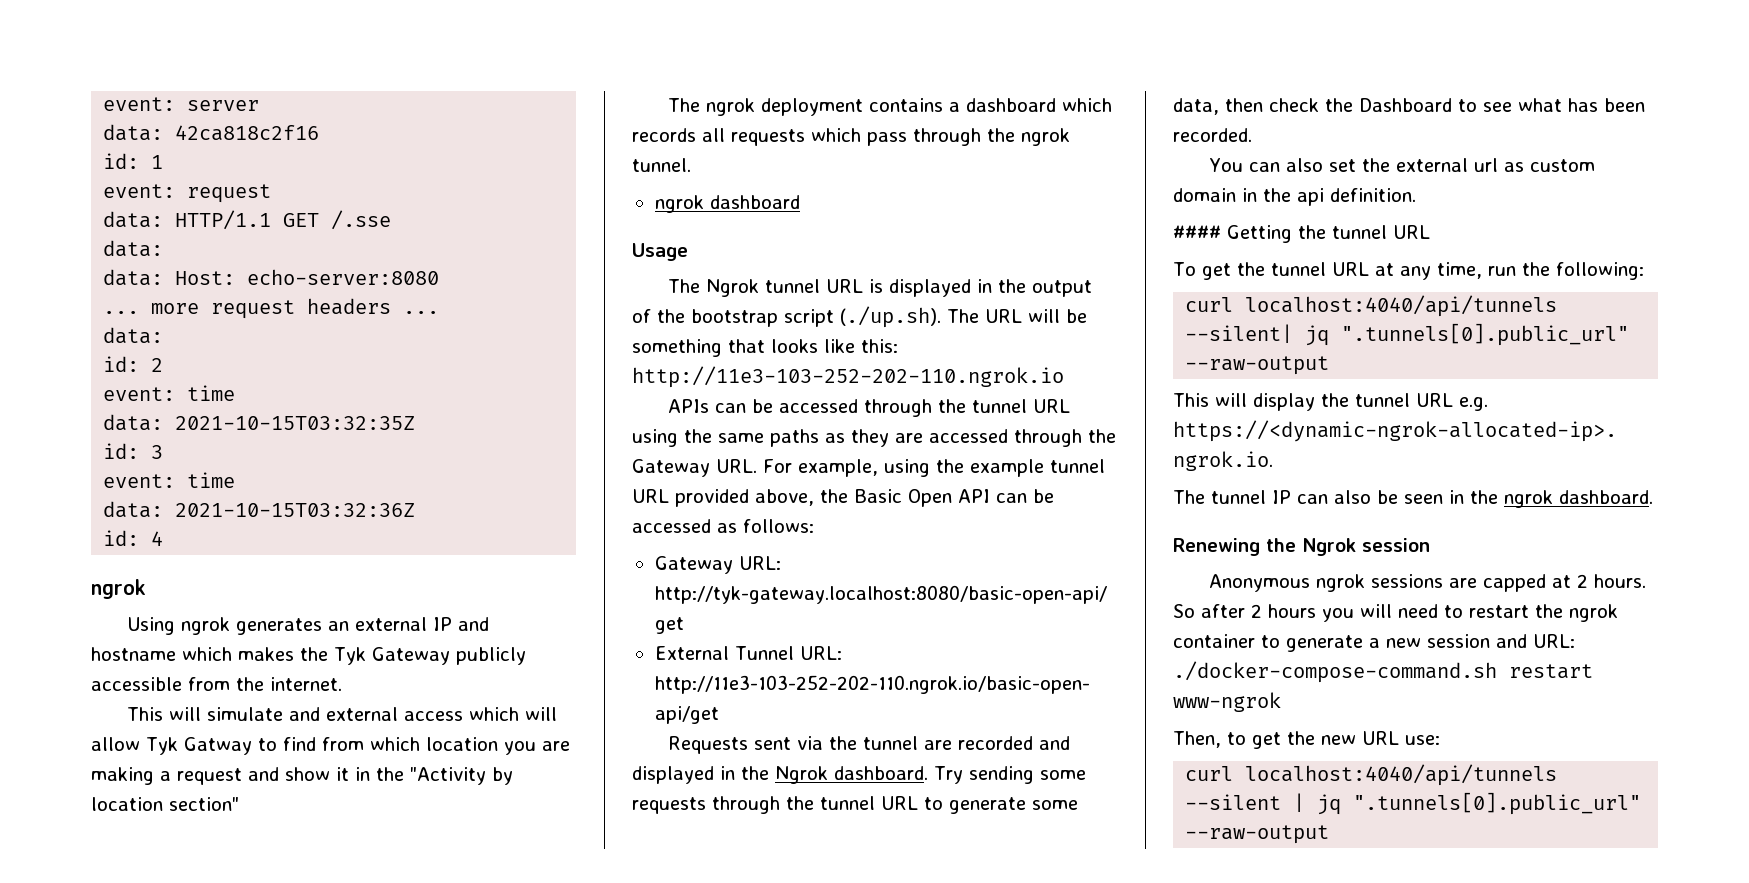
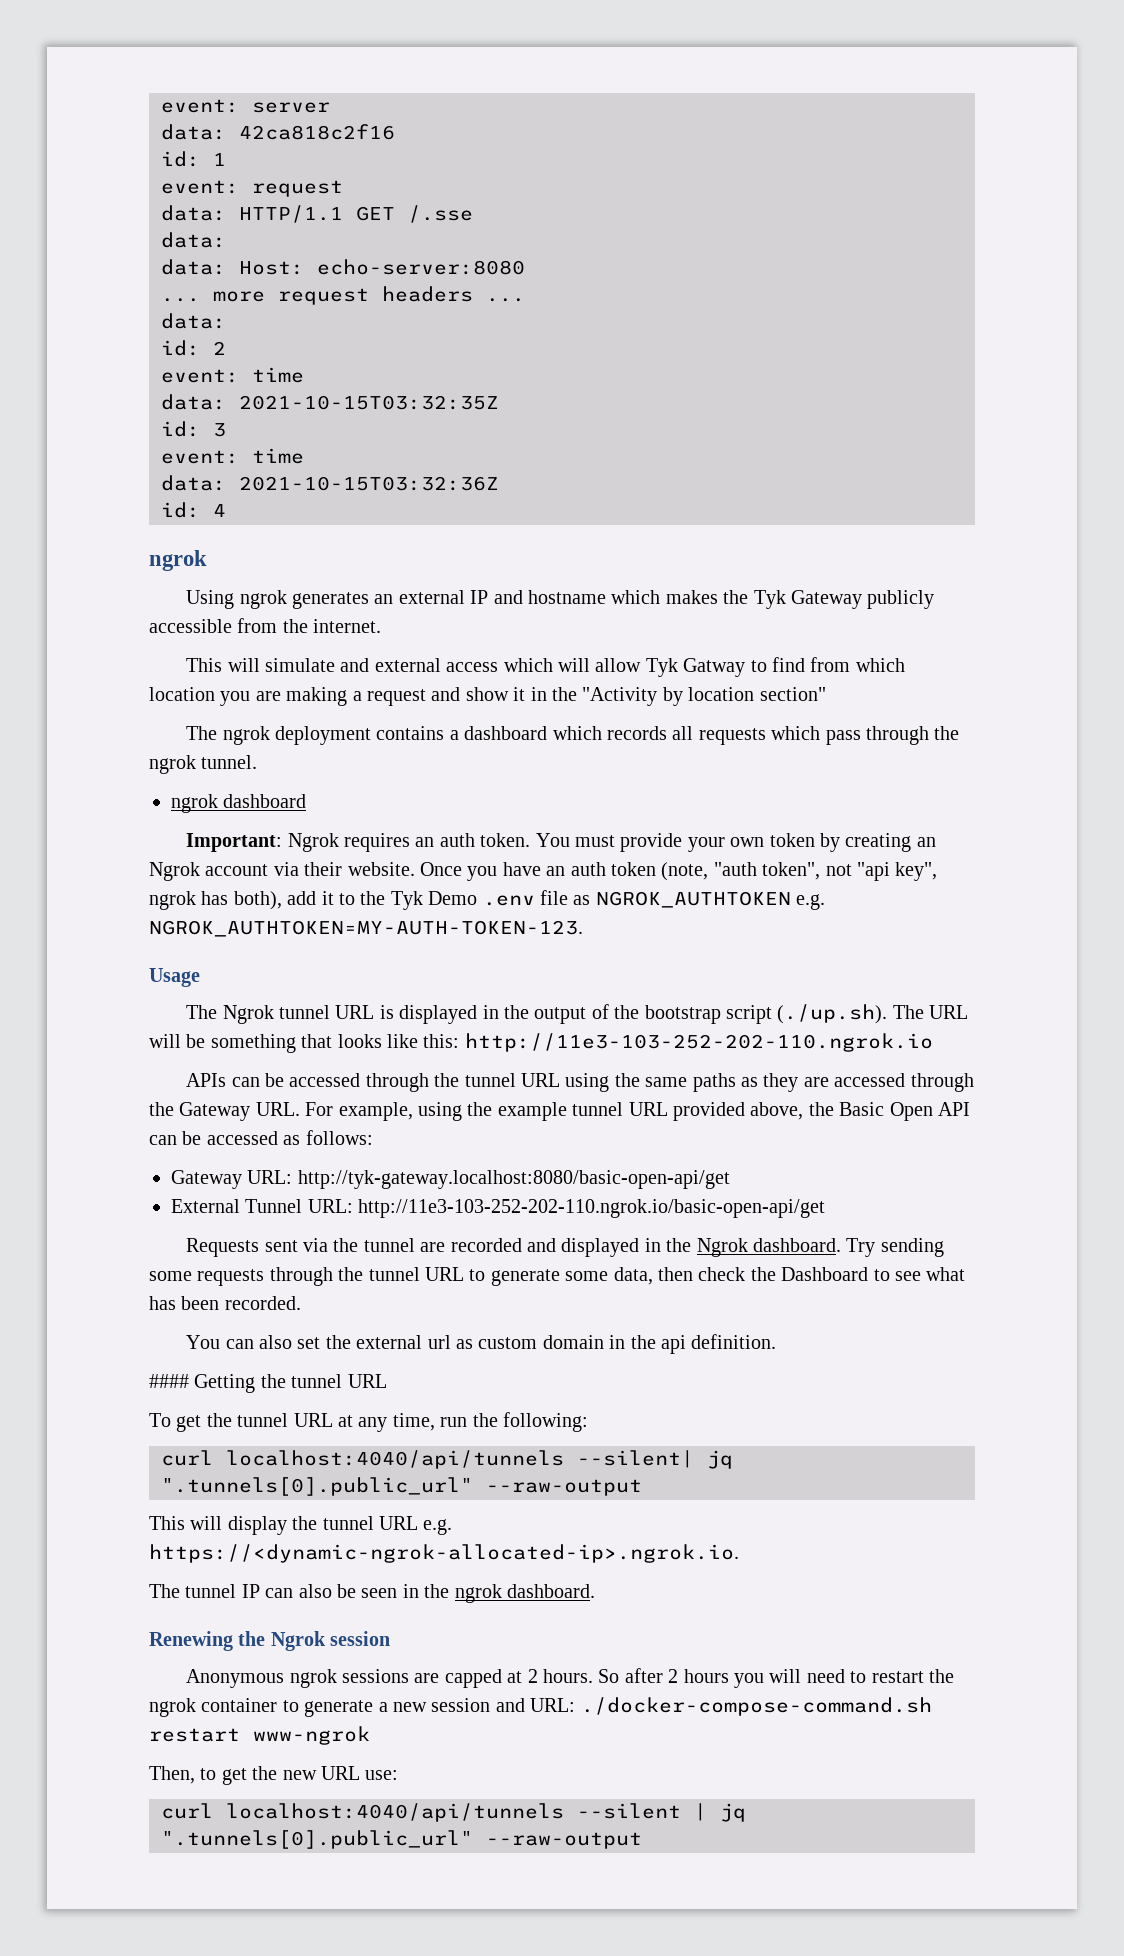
(800, 202) none -> [186,833,936,852] [149,862,938,881] [149,890,826,910] [149,920,583,937] // Important: Ngrok requires an auth token. You must provide your own token by creating an Ngrok account via their website. Once you have an auth token (note, "auth token", not "api key", ngrok has both), add it to the Tyk Demo .env file as NGROK_AUTHTOKEN e.g. NGROK_AUTHTOKEN=MY-AUTH-TOKEN-123.

